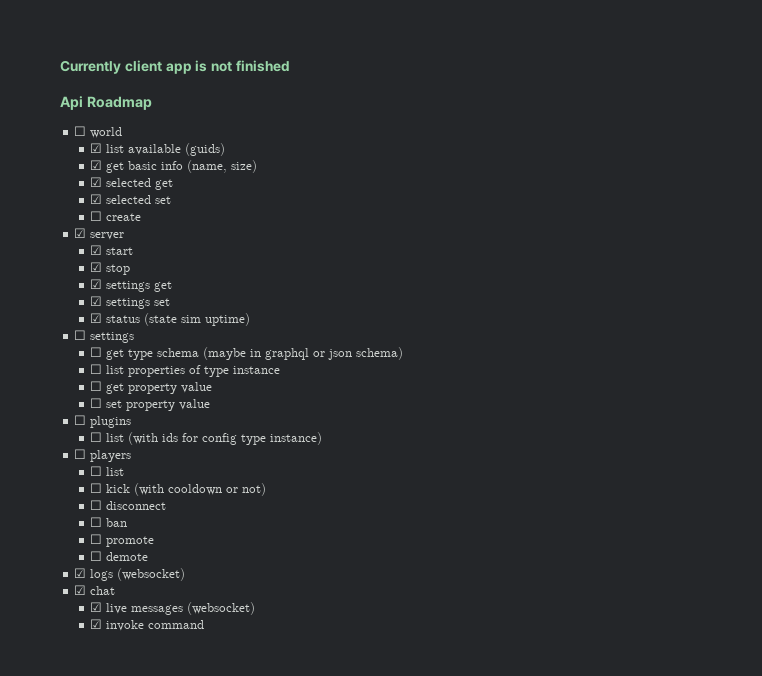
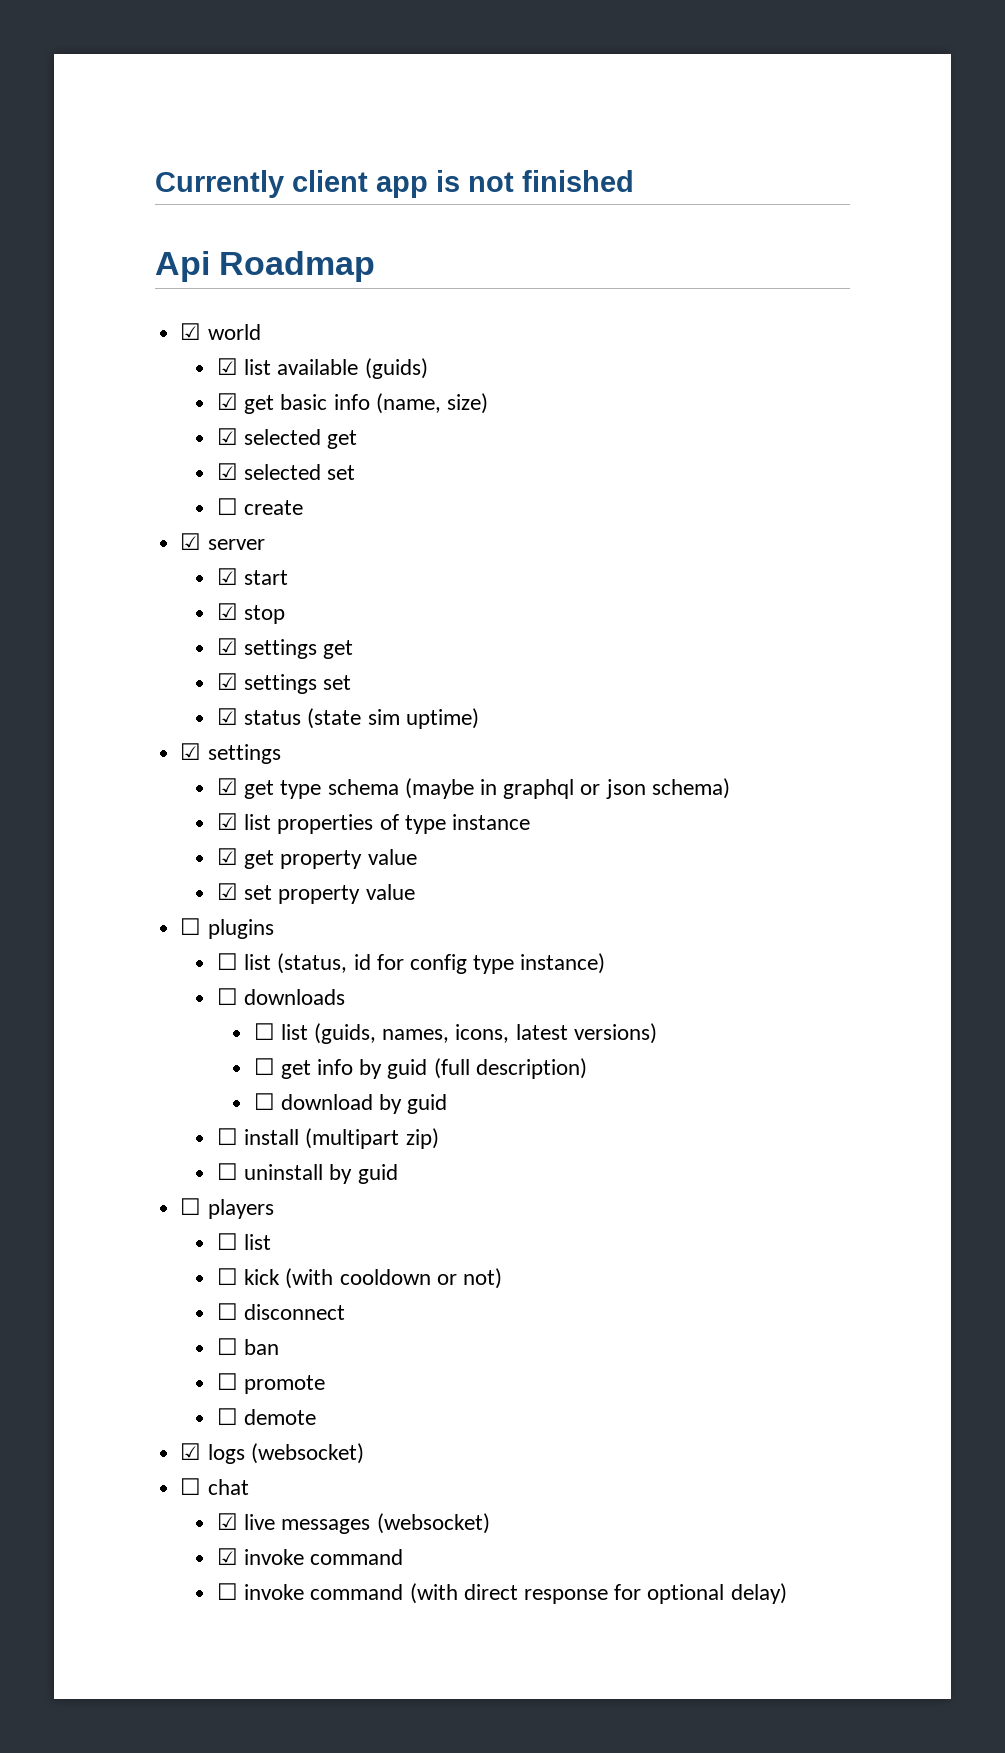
[74,126,87,136] ☐ -> [180,323,202,340] ☑
[74,330,87,340] ☐ -> [180,743,202,760] ☑
[90,347,103,357] ☐ -> [216,778,238,795] ☑
[90,364,103,374] ☐ -> [216,813,238,830] ☑
[90,381,103,391] ☐ -> [216,848,238,865] ☑
[90,398,103,408] ☐ -> [216,883,238,900] ☑
[128,432,179,445] (with ids -> [277,953,371,974] (status, id
(323, 438) none -> [216,988,346,1005] [253,1023,657,1044] [253,1058,587,1079] [253,1093,448,1114] [216,1128,439,1149] [216,1163,398,1184] // ☐ downloads // ☐ list (guids, names, icons, latest versions) // ☐ get info by guid (full description) // ☐ download by guid // ☐ install (multipart zip) // ☐ uninstall by guid
[74,585,87,595] ☑ -> [180,1478,202,1495] ☐
(205, 624) none -> [216,1583,787,1604] // ☐ invoke command (with direct response for optional delay)

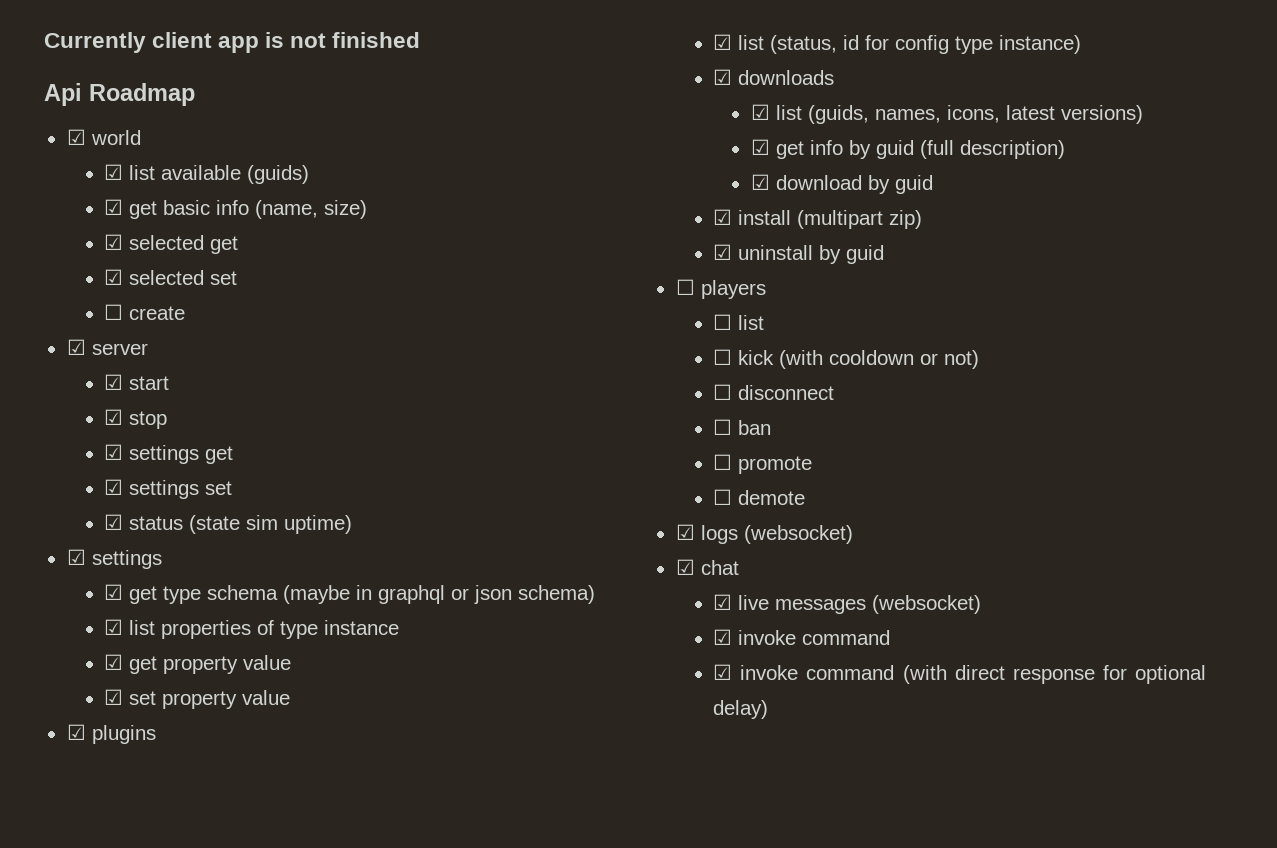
[180,918,202,935] ☐ -> [66,724,86,740] ☑
[216,953,238,970] ☐ -> [713,34,733,50] ☑
[216,988,238,1005] ☐ -> [713,69,733,85] ☑
[253,1023,275,1040] ☐ -> [750,104,770,120] ☑
[253,1058,275,1075] ☐ -> [750,139,770,155] ☑
[253,1093,275,1110] ☐ -> [750,174,770,190] ☑
[216,1128,238,1145] ☐ -> [713,209,733,225] ☑
[216,1163,238,1180] ☐ -> [713,244,733,260] ☑
[180,1478,202,1495] ☐ -> [675,559,695,575] ☑
[216,1583,238,1600] ☐ -> [713,664,733,680] ☑

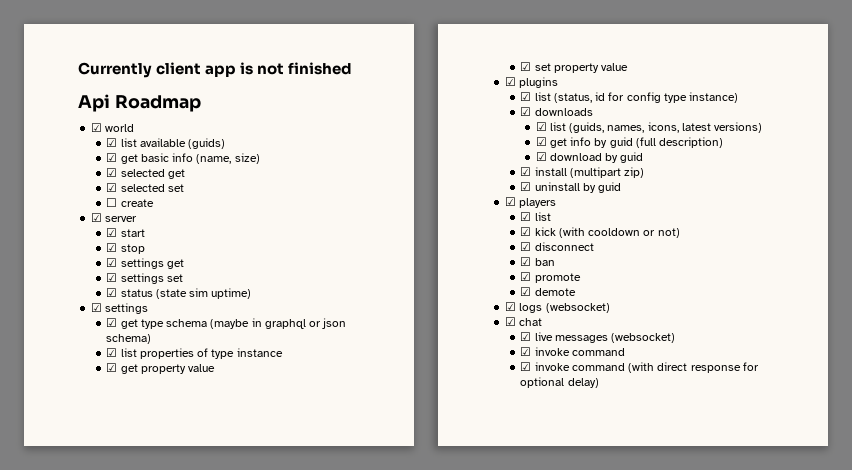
[675,279,695,295] ☐ -> [505,197,517,206] ☑
[713,314,733,330] ☐ -> [520,212,532,221] ☑
[713,349,733,365] ☐ -> [520,227,532,236] ☑
[713,384,733,400] ☐ -> [520,242,532,251] ☑
[713,419,733,435] ☐ -> [520,257,532,266] ☑
[713,454,733,470] ☐ -> [520,272,532,281] ☑
[713,489,733,505] ☐ -> [520,287,532,296] ☑

